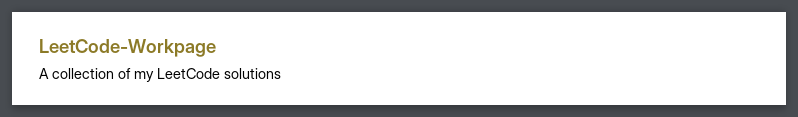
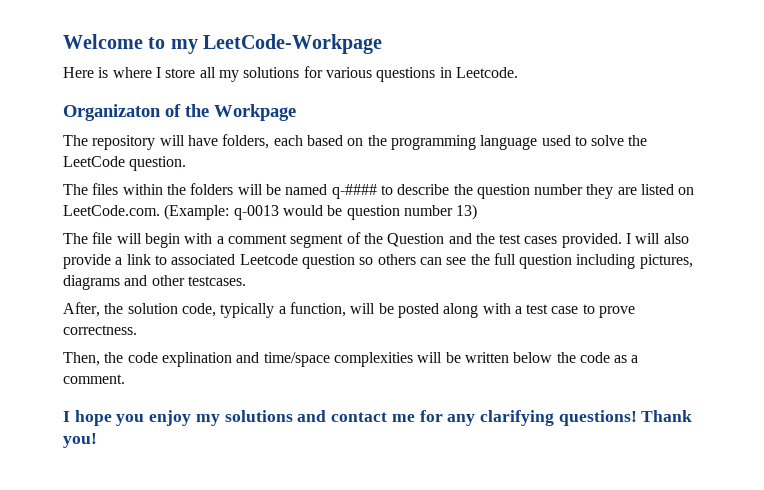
[39,39,216,57] [39,68,281,82] LeetCode-Workpage // A collection of my LeetCode solutions -> [63,34,383,54] [63,66,518,82] [63,104,296,121] [63,134,648,150] [63,156,187,171] [63,183,695,199] [63,204,478,220] [63,232,689,248] [63,253,693,269] [63,275,246,290] [63,302,636,318] [63,325,137,335] [63,352,639,367] [63,374,125,384] [63,410,693,426] [63,433,97,448] Welcome to my LeetCode-Workpage // Here is where I store all my solutions for various questions in Leetcode. // Organizaton of the Workpage // The repository will have folders, each based on the programming language used to solve the LeetCode question. // The files within the folders will be named q-#### to describe the question number they are listed on LeetCode.com. (Example: q-0013 would be question number 13) // The file will begin with a comment segment of the Question and the test cases provided. I will also provide a link to associated Leetcode question so others can see the full question including pictures, diagrams and other testcases. // After, the solution code, typically a function, will be posted along with a test case to prove correctness. // Then, the code explination and time/space complexities will be written below the code as a comment. // I hope you enjoy my solutions and contact me for any clarifying questions! Thank you!

